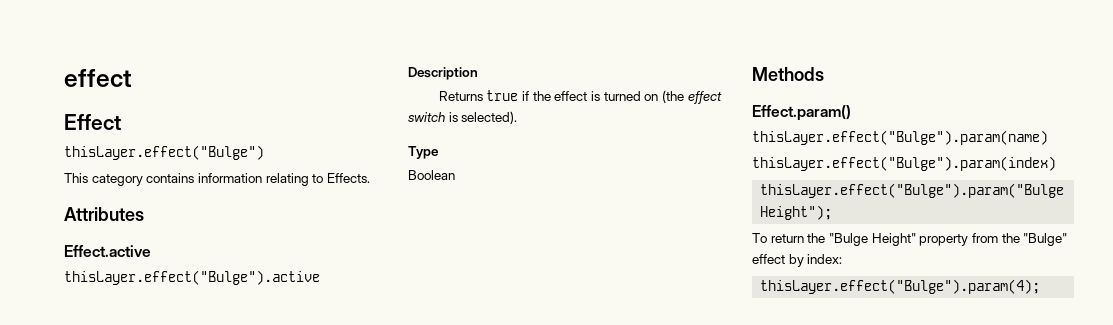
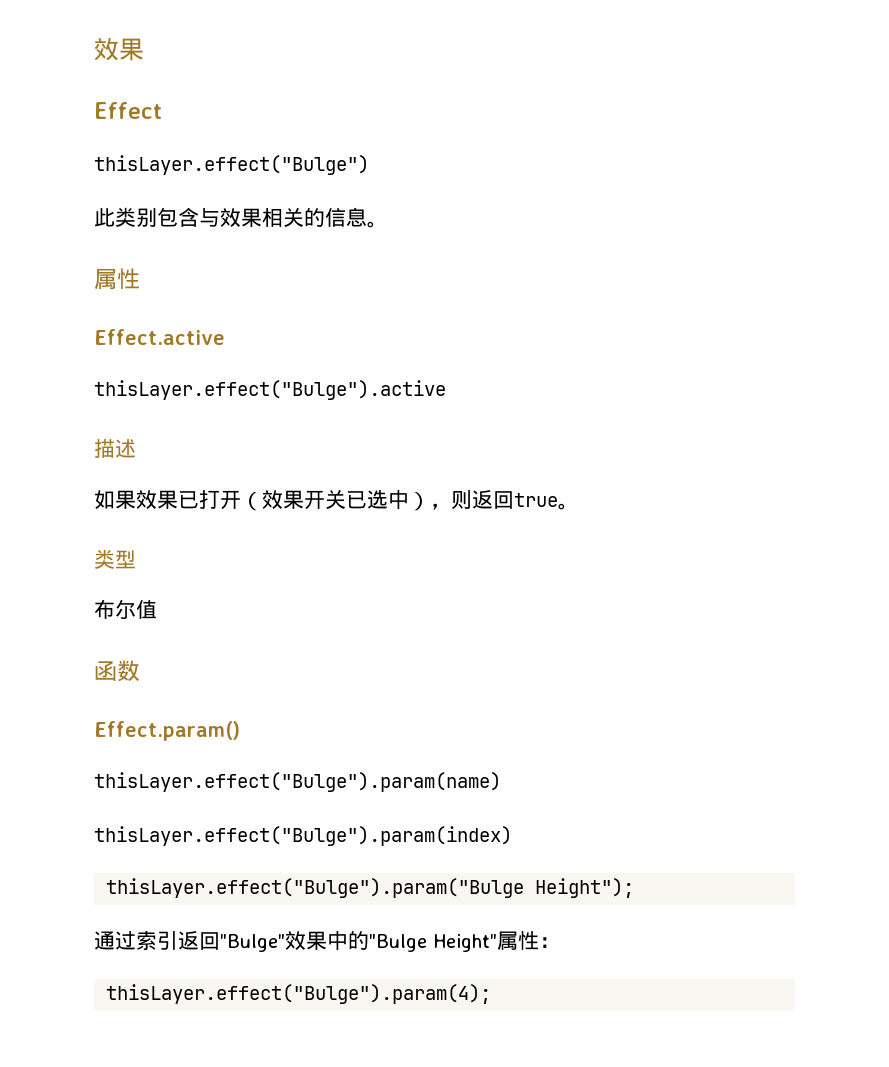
[64,69,132,87] effect -> [94,37,144,61] 效果
[64,173,370,186] [64,207,144,221] [64,245,151,257] [64,270,320,285] [408,67,478,80] [438,90,722,104] [408,111,518,124] [408,146,439,159] [408,170,455,180] [752,67,824,81] This category contains information relating to Effects. // Attributes // Effect.active // thisLayer.effect("Bulge").active // Description // Returns true if the effect is turned on (the effect switch is selected). // Type // Boolean // Methods -> [94,207,388,228] [94,268,140,290] [94,329,225,345] [94,380,446,400] [94,439,136,458] [94,489,579,511] [94,549,136,569] [94,599,157,619] [94,660,140,682] 此类别包含与效果相关的信息。 // 属性 // Effect.active // thisLayer.effect("Bulge").active // 描述 // 如果效果已打开（效果开关已选中），则返回true。 // 类型 // 布尔值 // 函数
[752,233,1068,246] [752,254,843,267] To return the "Bulge Height" property from the "Bulge" effect by index: -> [94,930,560,952] 通过索引返回"Bulge"效果中的"Bulge Height"属性：

